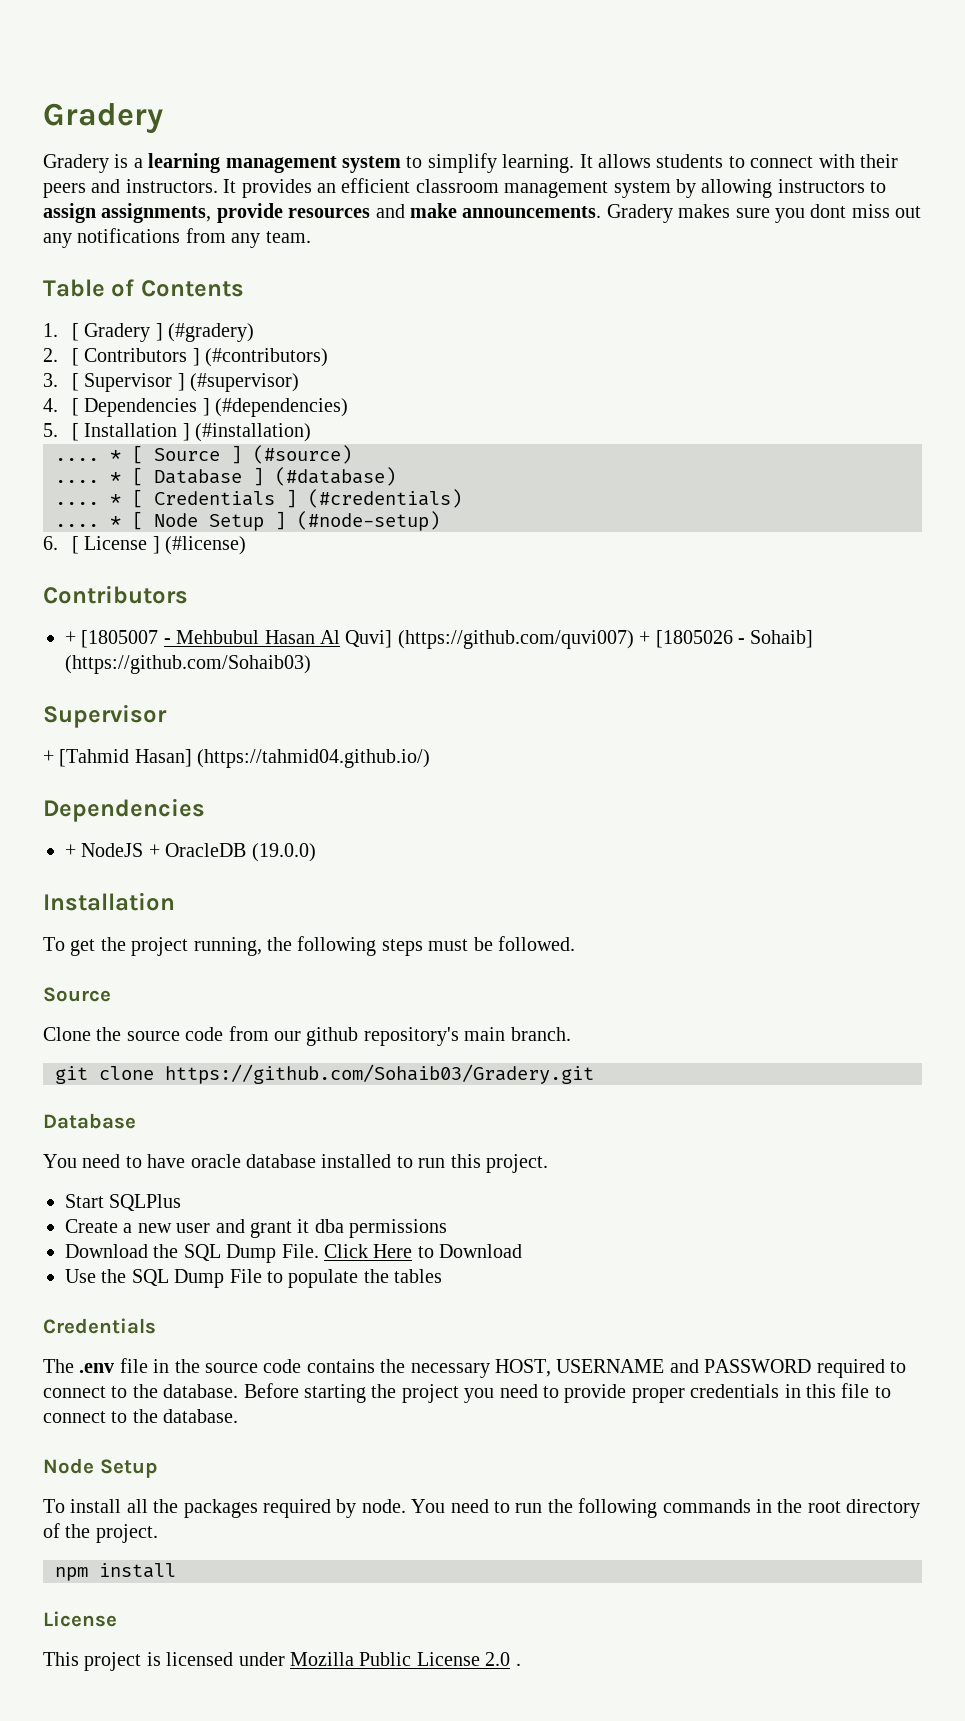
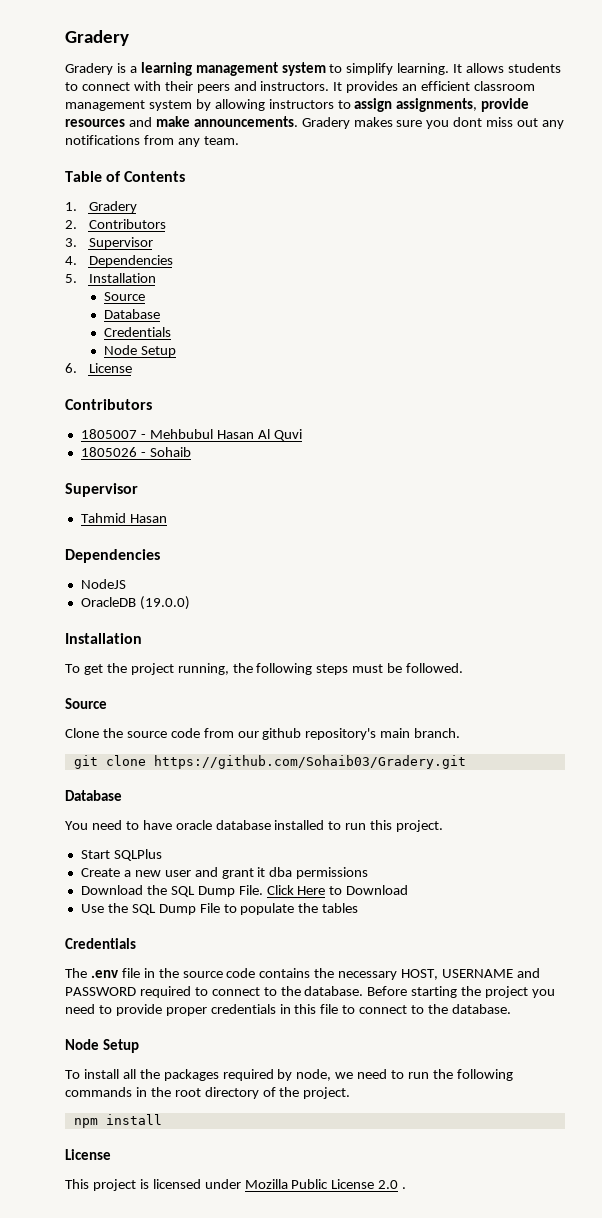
[72,323,255,342] [ Gradery ] (#gradery) -> [88,201,137,213] Gradery
[72,348,329,367] [ Contributors ] (#contributors) -> [88,219,166,229] Contributors
[72,373,300,392] [ Supervisor ] (#supervisor) -> [88,237,153,249] Supervisor
[72,398,349,417] [ Dependencies ] (#dependencies) -> [88,255,173,267] Dependencies
[72,423,312,442] [55,445,352,464] [55,467,396,486] [55,489,462,508] [55,511,440,531] [ Installation ] (#installation) // .... * [ Source ] (#source) // .... * [ Database ] (#database) // .... * [ Credentials ] (#credentials) // .... * [ Node Setup ] (#node-setup) -> [88,273,156,283] [104,292,146,301] [104,309,161,319] [104,327,172,337] [104,345,177,357] Installation // Source // Database // Credentials // Node Setup
[72,536,247,555] [43,585,188,604] [65,630,159,648] [ License ] (#license) // Contributors // + [1805007 -> [88,363,132,373] [65,399,152,410] [80,429,137,439] License // Contributors // 1805007
[345,630,814,649] [65,655,311,674] [43,704,167,728] [43,749,431,768] [43,798,205,822] [65,844,76,857] Quvi] (https://github.com/quvi007) + [1805026 - Sohaib] (https://github.com/Sohaib03) // Supervisor // + [Tahmid Hasan] (https://tahmid04.github.io/) // Dependencies // + -> [273,429,302,441] [80,447,191,457] [65,483,138,497] [80,513,167,523] [65,549,160,563] Quvi // 1805026 - Sohaib // Supervisor // Tahmid Hasan // Dependencies //
[148,844,160,857] + -> (126, 584) //
[361,1499,446,1513] node. You -> [296,1069,354,1081] node, we

